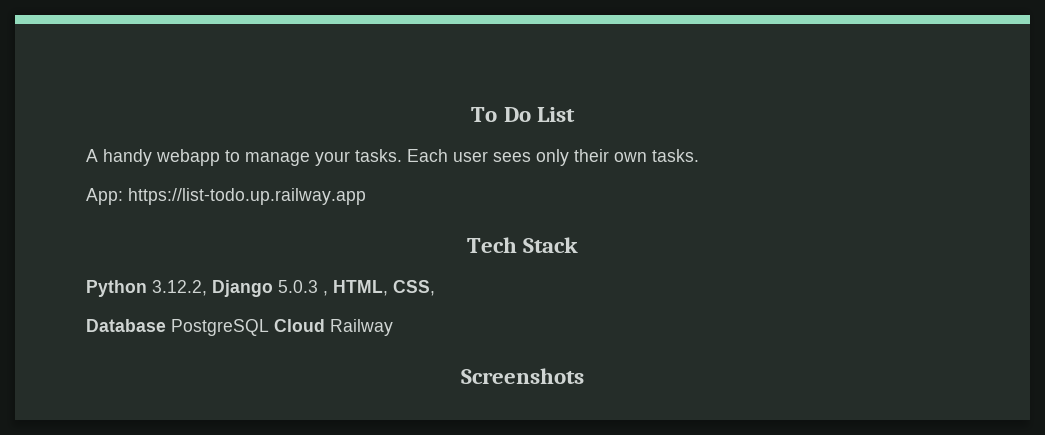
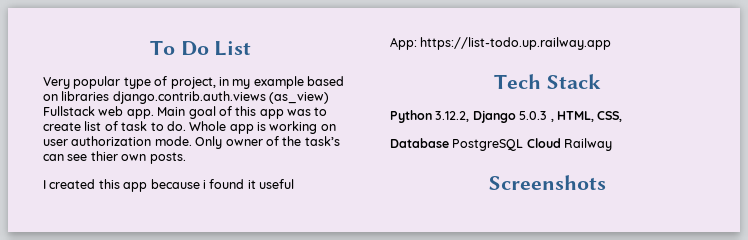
[86,149,699,166] A handy webapp to manage your tasks. Each user sees only their own tasks. -> [43,76,344,89] [43,91,330,104] [43,106,328,119] [43,121,336,134] [43,136,340,149] [43,151,186,164] [43,179,294,192] Very popular type of project, in my example based on libraries django.contrib.auth.views (as_view) Fullstack web app. Main goal of this app was to create list of task to do. Whole app is working on user authorization mode. Only owner of the task’s can see thier own posts. // I created this app because i found it useful

